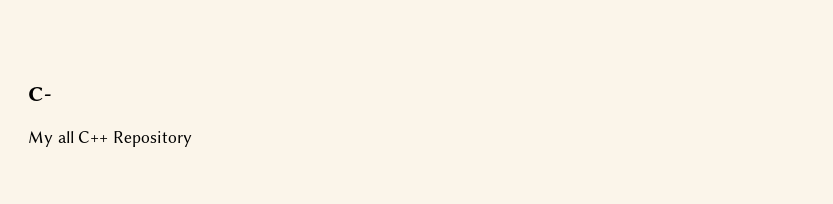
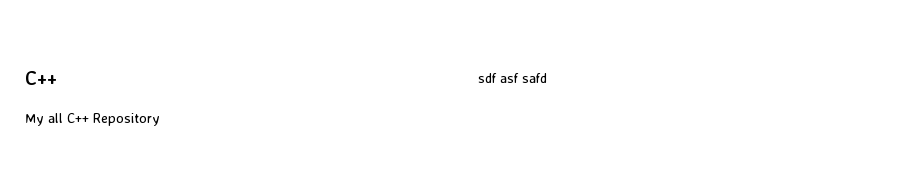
[28,87,52,101] C- -> [25,71,57,85] C++
(193, 139) none -> [478,73,547,83] // sdf asf safd

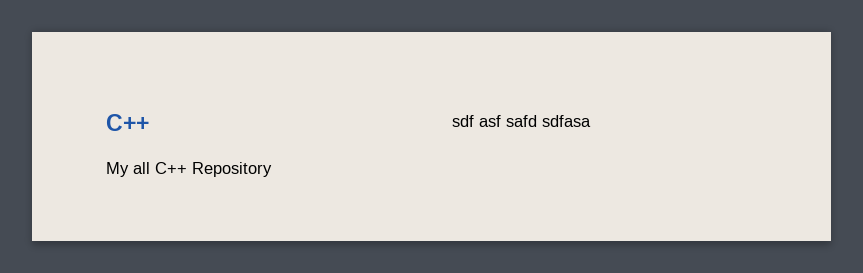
(547, 78) none -> [542,115,591,127] sdfasa

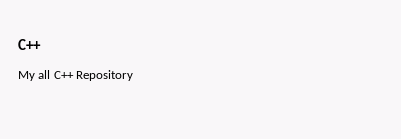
[452,115,591,127] // sdf asf safd sdfasa -> (134, 75) none

